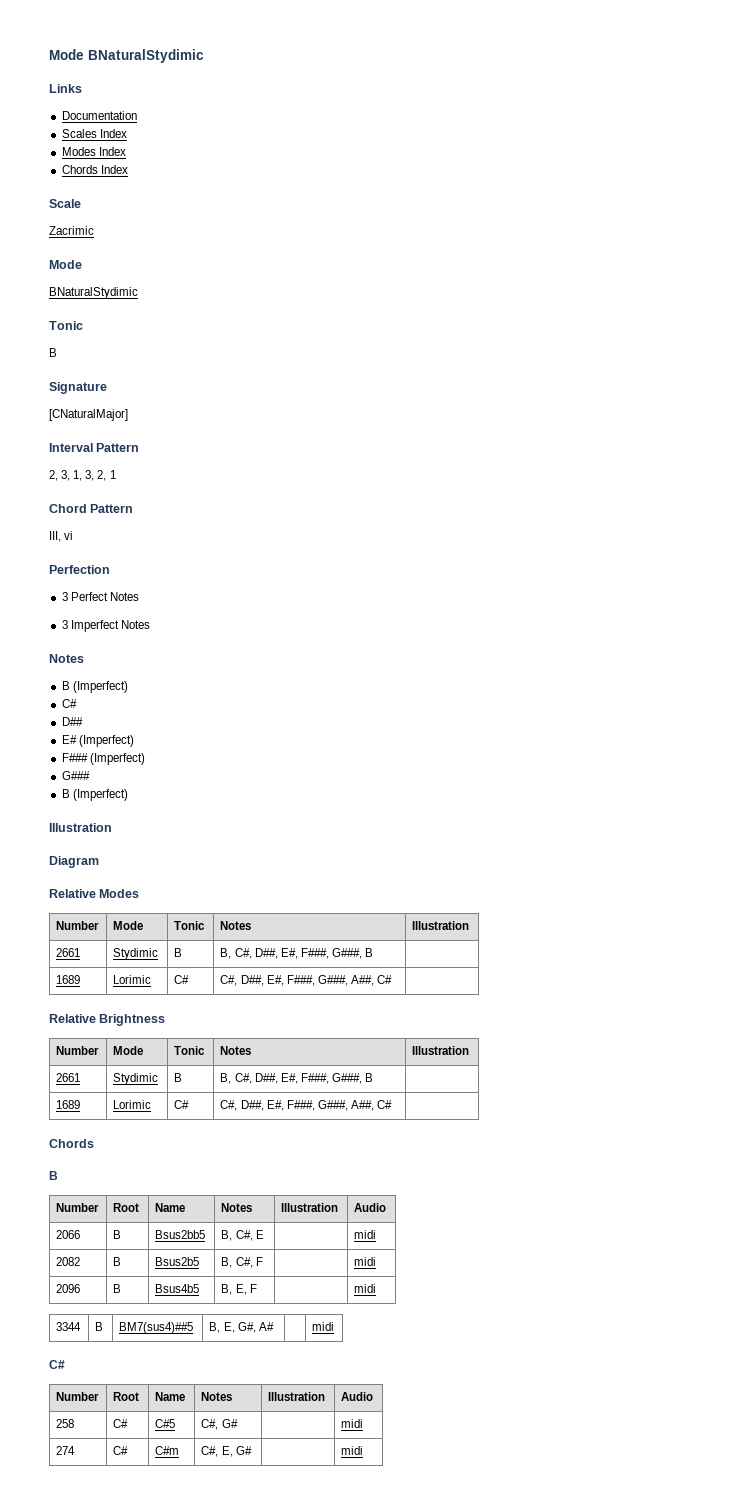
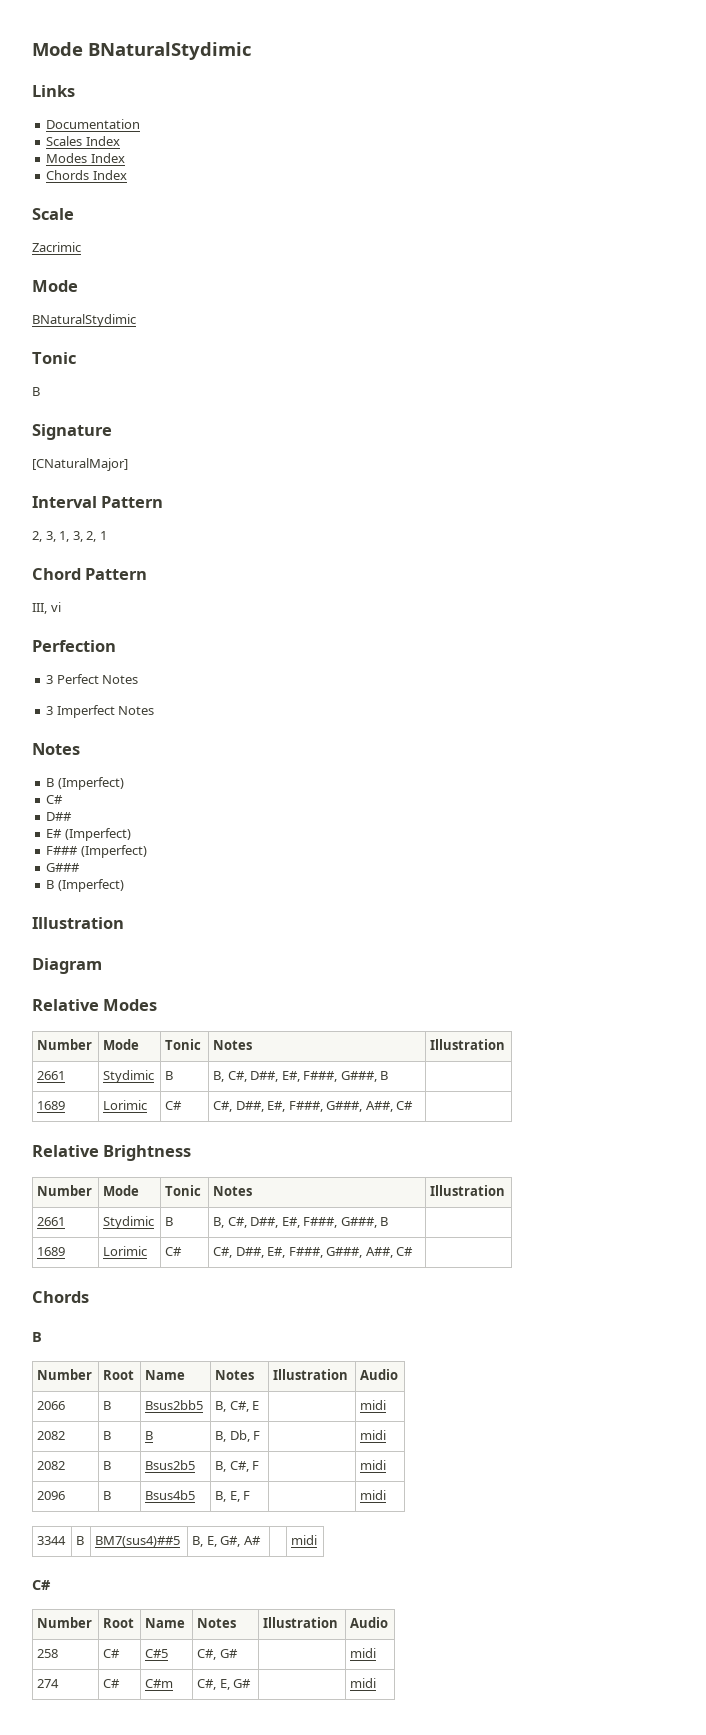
(377, 1234) none -> [37,1431,66,1440] [103,1431,112,1440] [145,1431,154,1440] [215,1430,261,1442] [360,1430,387,1440] // 2082 | B | B | B, Db, F | | midi

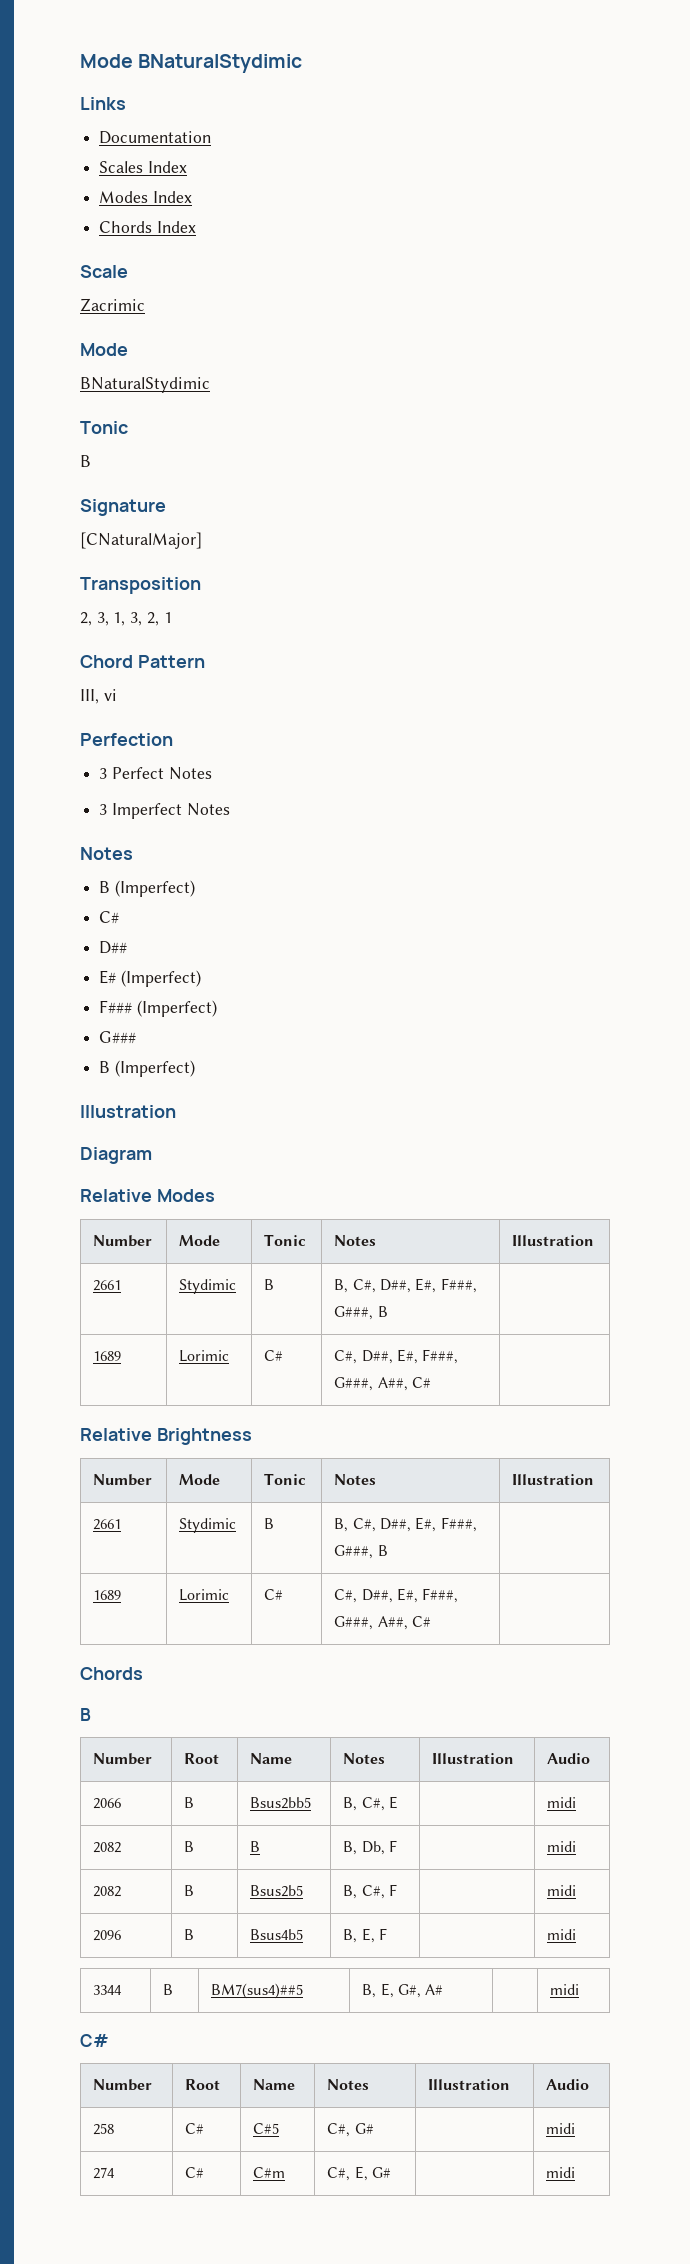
[32,496,164,508] Interval Pattern -> [80,577,201,594] Transposition

